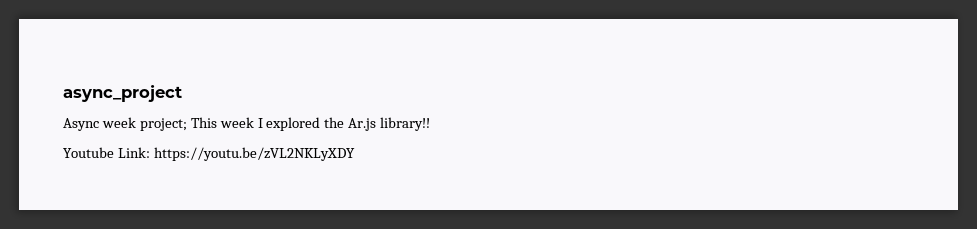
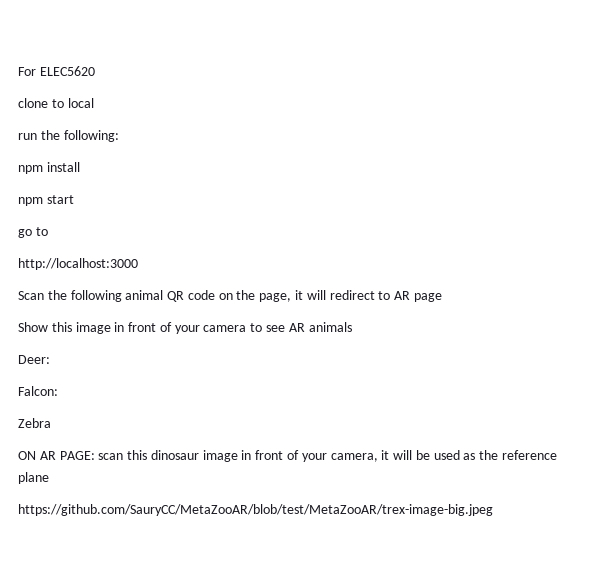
[63,85,182,102] [63,117,431,131] [63,147,355,161] async_project // Async week project; This week I explored the Ar.js library!! // Youtube Link: https://youtu.be/zVL2NKLyXDY -> [18,66,95,76] [18,98,94,108] [18,130,119,142] [18,162,80,174] [18,195,74,206] [18,227,48,238] [18,258,138,270] [18,290,442,302] [18,322,352,334] [18,355,50,364] [18,386,58,396] [18,418,51,428] [18,450,558,462] [18,472,49,484] [18,504,493,516] For ELEC5620 // clone to local // run the following: // npm install // npm start // go to // http://localhost:3000 // Scan the following animal QR code on the page, it will redirect to AR page // Show this image in front of your camera to see AR animals // Deer: // Falcon: // Zebra // ON AR PAGE: scan this dinosaur image in front of your camera, it will be used as the reference plane // https://github.com/SauryCC/MetaZooAR/blob/test/MetaZooAR/trex-image-big.jpeg

